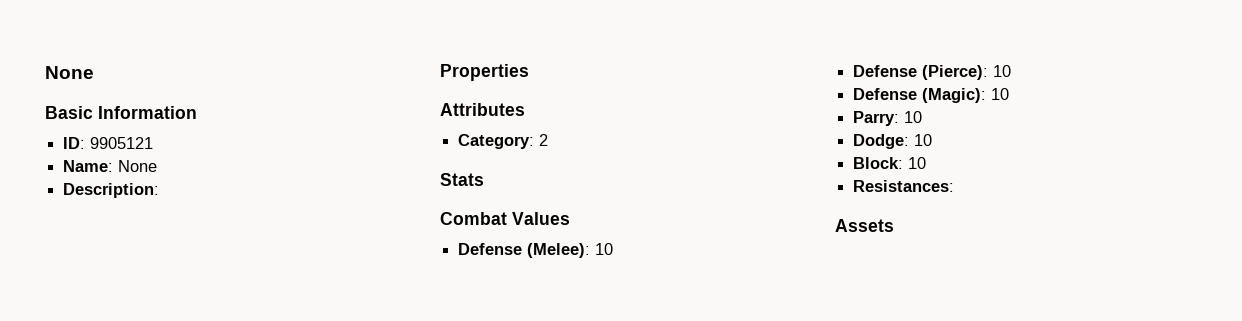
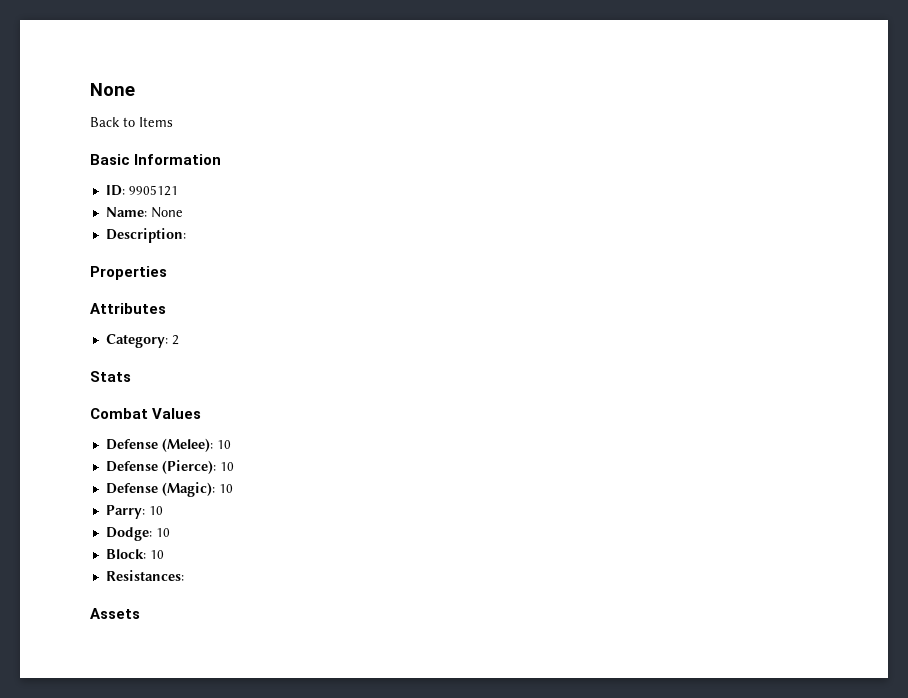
[45,66,94,79] None -> [90,83,135,96] [90,117,173,127] None // Back to Items

